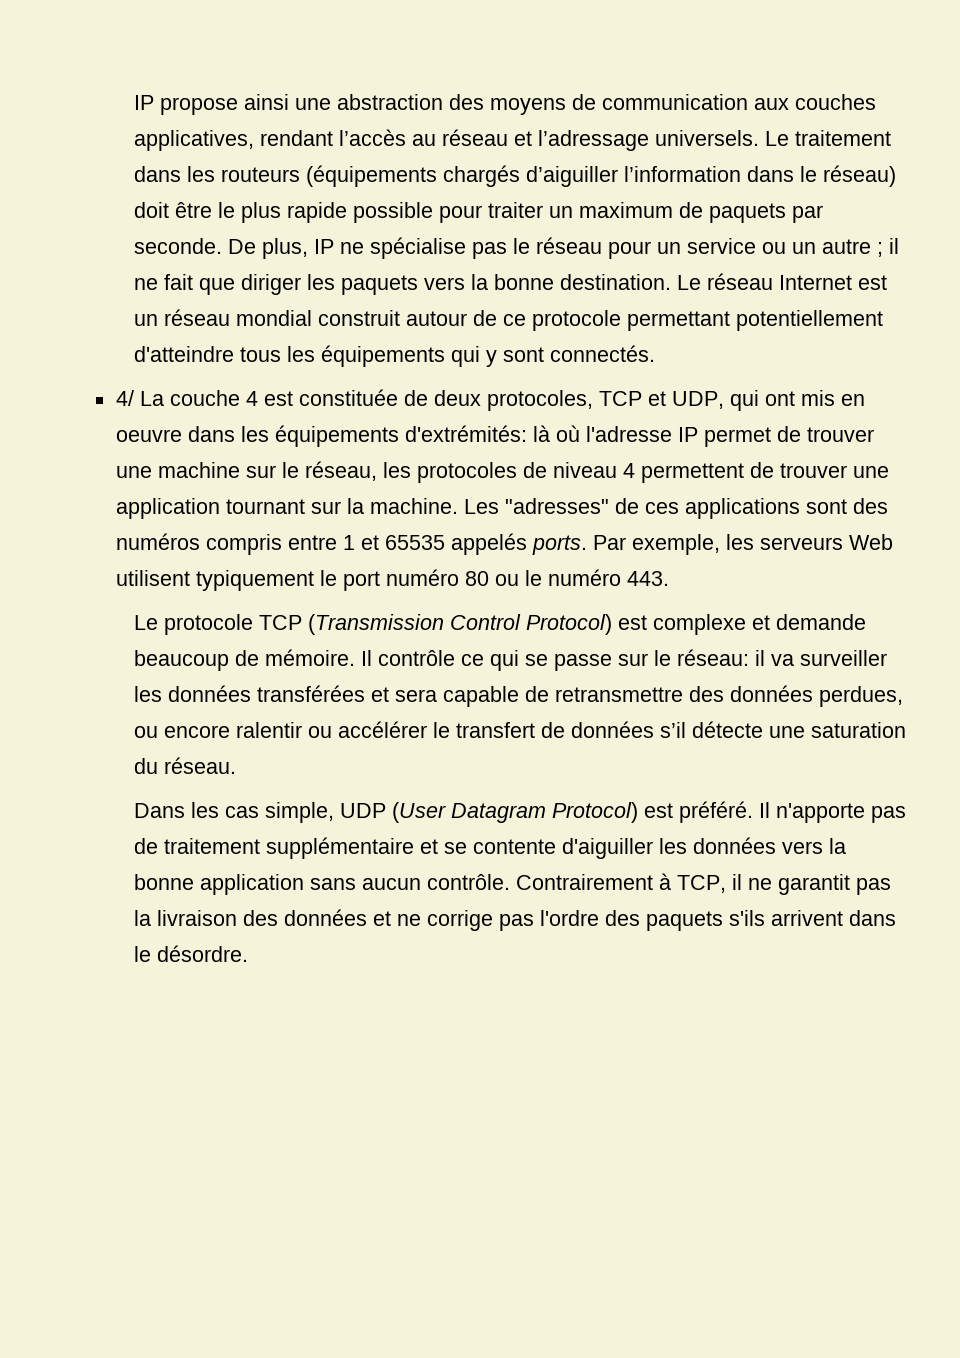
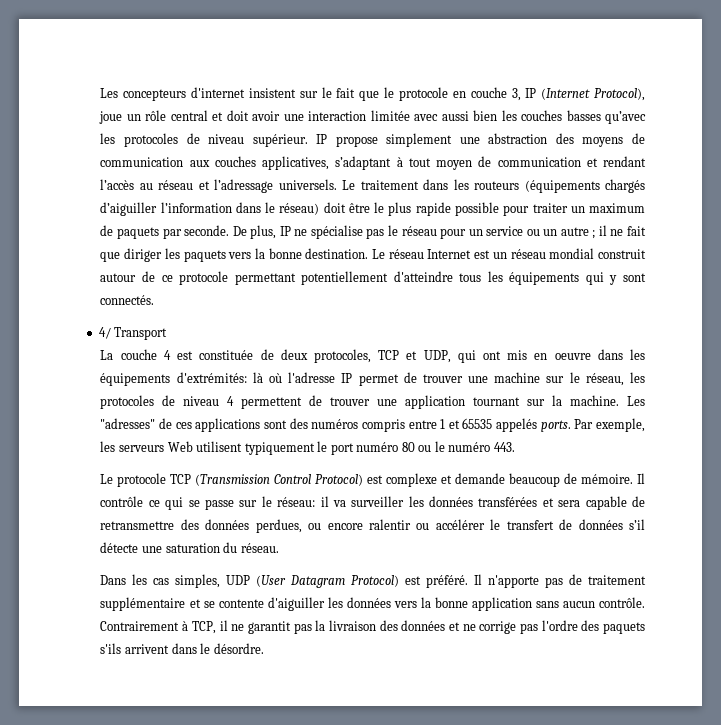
(134, 102) none -> [100,87,646,101] [99,110,647,124] [100,133,308,147] Les concepteurs d'internet insistent sur le fait que le protocole en couche 3, IP (Internet Protocol), joue un rôle central et doit avoir une interaction limitée avec aussi bien les couches basses qu’avec les protocoles de niveau supérieur.
[244,94,290,110] ainsi -> [386,133,453,147] simplement
(255, 140) none -> [335,156,598,170] s’adaptant à tout moyen de communication et
(134, 398) none -> [114,327,168,340] Transport //
[265,802,335,823] simple, -> [175,574,221,588] simples,

